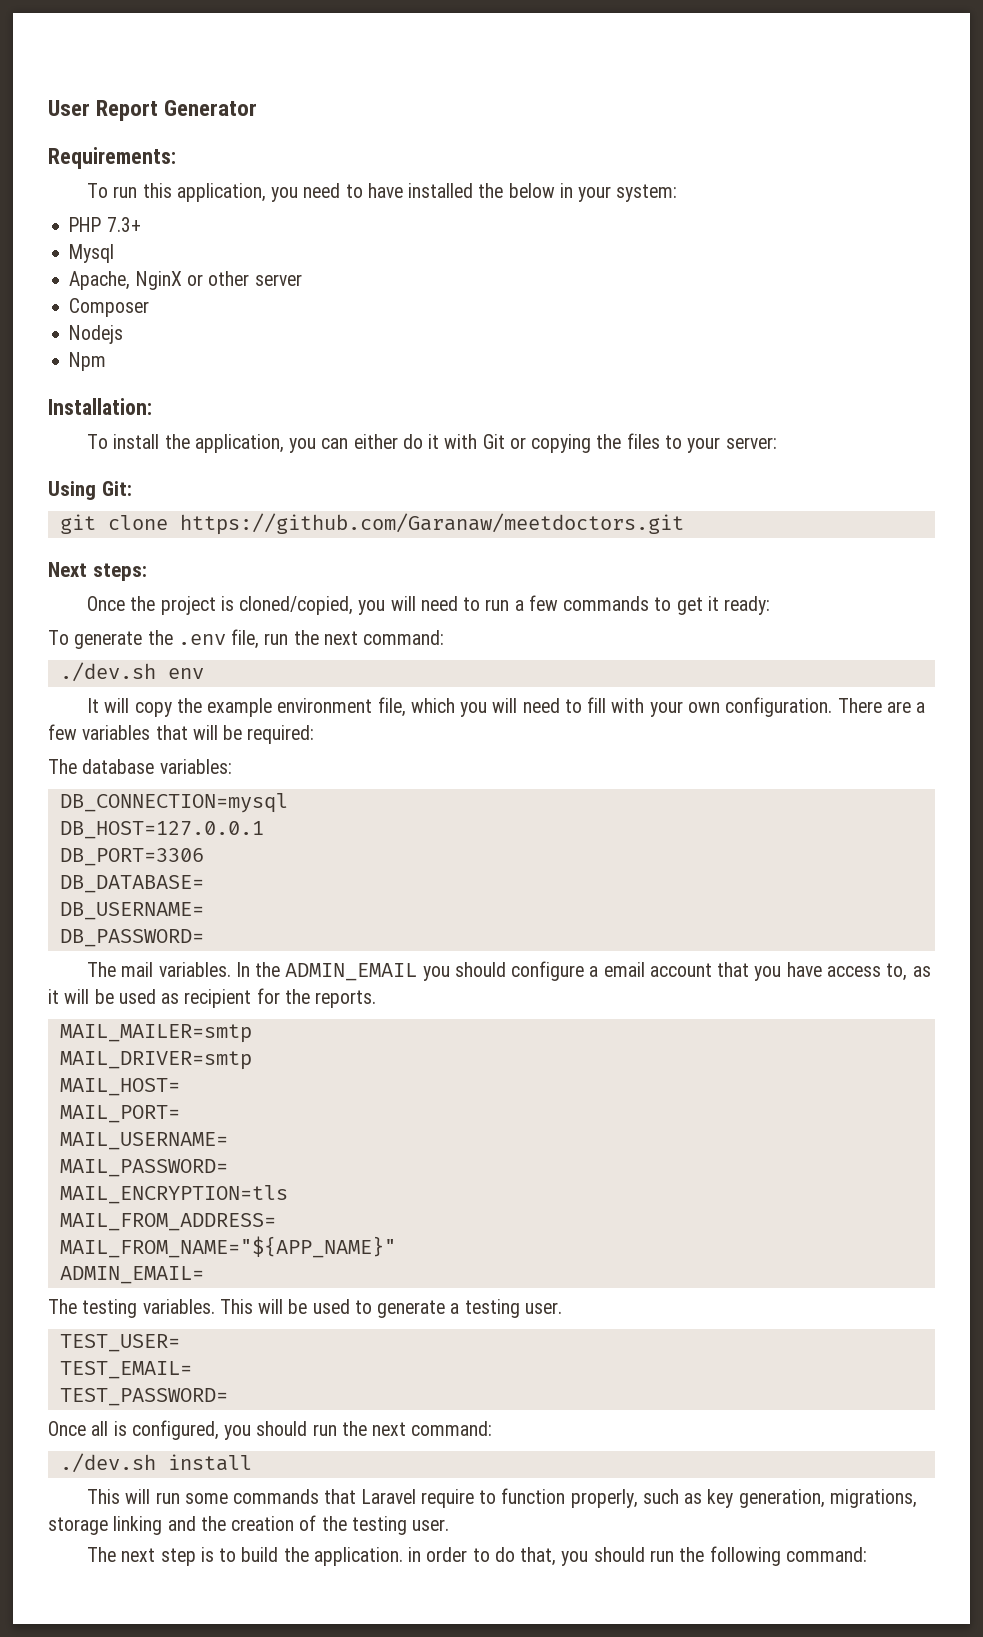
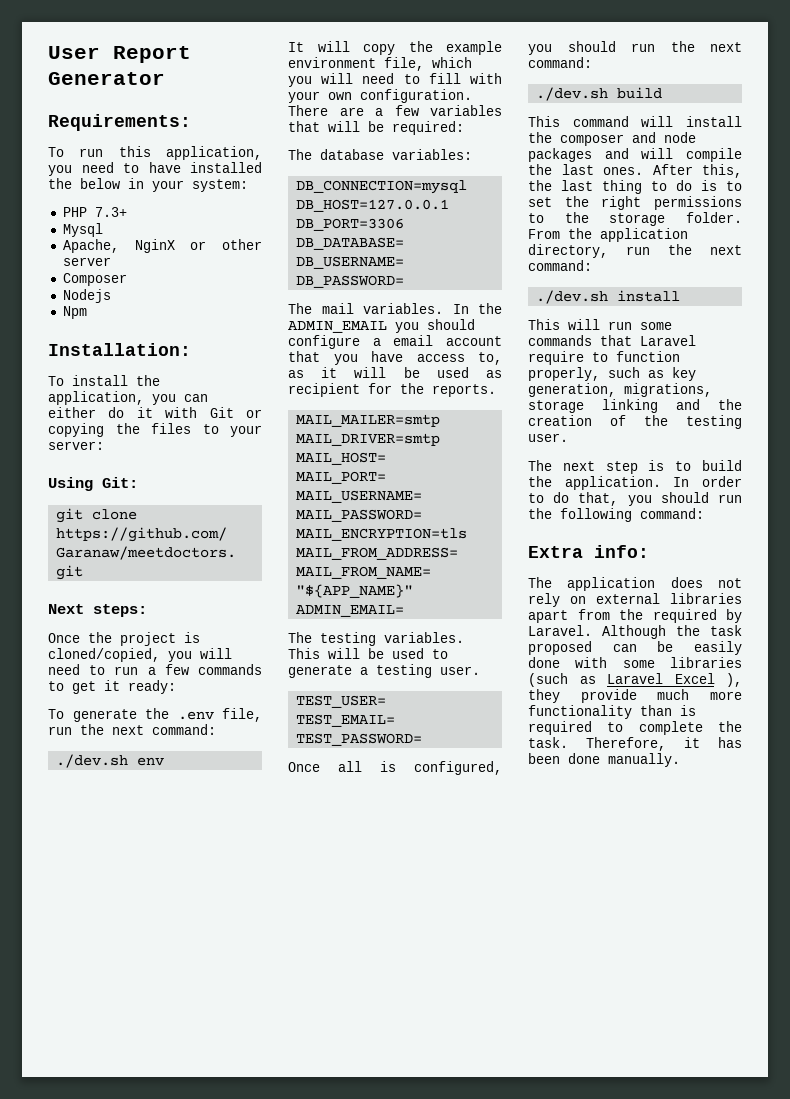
(493, 1428) none -> [536,87,663,101] [528,116,742,127] [528,132,696,146] [528,148,742,162] [528,164,742,178] [528,180,742,194] [528,196,742,210] [528,212,742,226] [528,228,688,242] [528,244,742,258] [528,260,592,271] // ./dev.sh build // This command will install the composer and node packages and will compile the last ones. After this, the last thing to do is to set the right permissions to the storage folder. From the application directory, run the next command:
[408,1547,422,1562] in -> [673,477,690,487] In
(867, 1554) none -> [528,545,649,558] [528,577,742,591] [528,593,742,607] [528,609,742,623] [528,625,742,639] [528,641,742,655] [528,657,742,668] [528,673,742,687] [528,689,742,703] [528,705,696,719] [528,721,742,735] [528,737,742,751] [528,753,680,767] // Extra info: // The application does not rely on external libraries apart from the required by Laravel. Although the task proposed can be easily done with some libraries (such as Laravel Excel ), they provide much more functionality than is required to complete the task. Therefore, it has been done manually.

